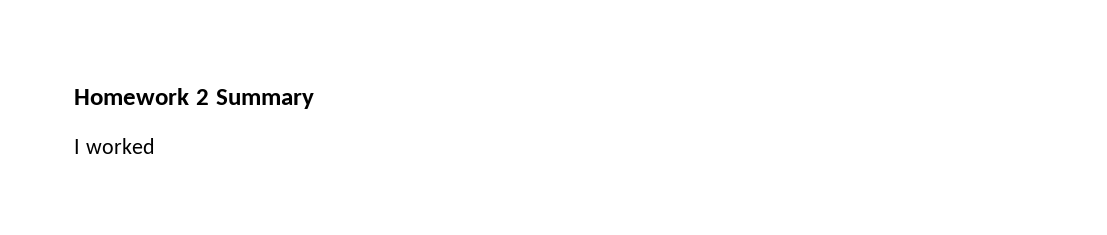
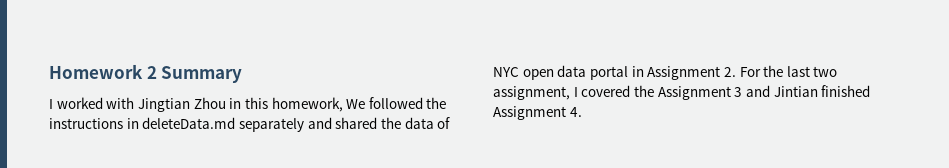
(155, 146) none -> [106,97,447,112] [49,117,451,132] [493,65,838,80] [493,85,871,100] [493,106,582,120] with Jingtian Zhou in this homework, We followed the instructions in deleteData.md separately and shared the data of NYC open data portal in Assignment 2. For the last two assignment, I covered the Assignment 3 and Jintian finished Assignment 4.

